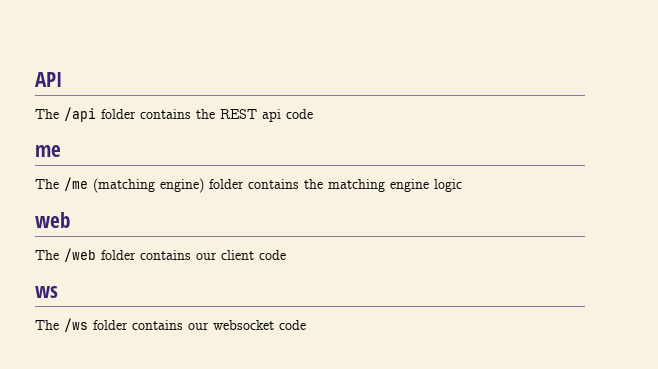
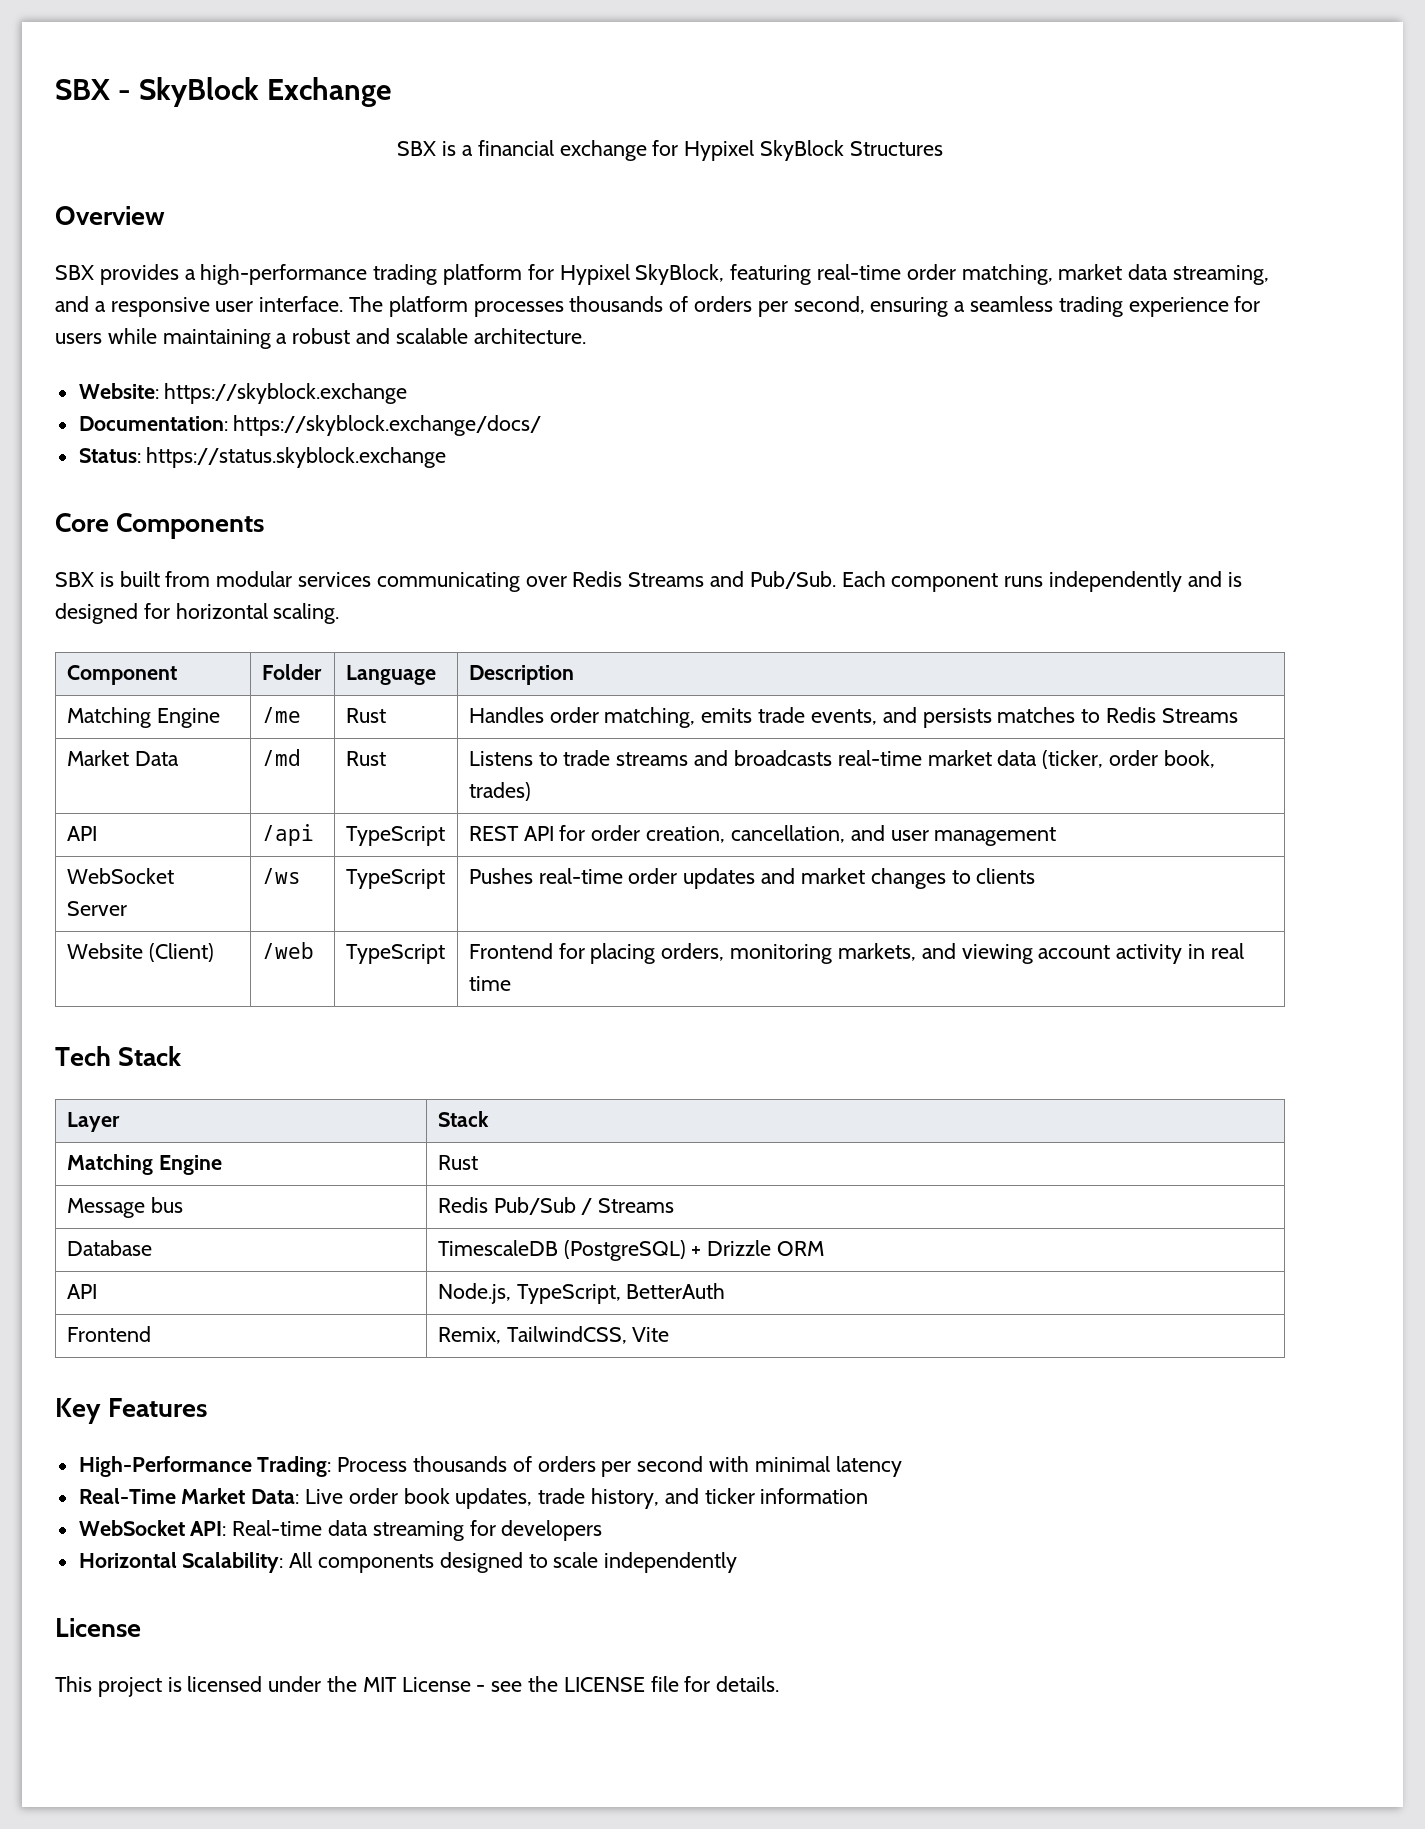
[35,72,62,87] [35,107,313,122] [35,145,61,157] [35,177,462,193] [35,212,70,228] [35,248,286,262] [35,286,58,298] [35,318,306,332] API // The /api folder contains the REST api code // me // The /me (matching engine) folder contains the matching engine logic // web // The /web folder contains our client code // ws // The /ws folder contains our websocket code -> [55,77,392,107] [397,140,943,161] [55,206,165,225] [55,264,1270,285] [55,296,1261,317] [55,328,586,349] [78,383,408,404] [78,415,542,436] [78,447,447,468] [55,513,265,539] [55,571,1242,592] [55,603,340,624] [66,665,177,685] [261,664,322,680] [345,665,436,685] [468,665,574,685] [66,707,220,728] [261,707,301,723] [345,708,386,723] [468,707,1238,728] [66,750,179,766] [261,749,301,766] [345,751,386,766] [468,750,1215,769] [468,782,531,801] [66,826,97,841] [261,824,314,846] [345,826,445,846] [468,825,1057,846] [66,868,174,884] [66,901,127,916] [261,868,301,884] [345,869,445,889] [468,868,1036,889] [66,943,214,962] [261,942,314,959] [345,944,445,964] [468,943,1244,964] [468,976,511,991] [55,1046,182,1066] [66,1112,120,1132] [437,1111,489,1127] [66,1154,222,1175] [437,1155,478,1170] [66,1197,183,1218] [437,1197,675,1215] [66,1240,152,1256] [437,1240,825,1261] [66,1284,97,1299] [437,1283,726,1304] [66,1326,151,1342] [437,1326,670,1344] [55,1398,208,1424] [78,1456,902,1477] [78,1488,869,1509] [78,1520,603,1541] [78,1552,738,1573] [55,1618,141,1637] [55,1676,780,1697] SBX - SkyBlock Exchange // SBX is a financial exchange for Hypixel SkyBlock Structures // Overview // SBX provides a high-performance trading platform for Hypixel SkyBlock, featuring real-time order matching, market data streaming, and a responsive user interface. The platform processes thousands of orders per second, ensuring a seamless trading experience for users while maintaining a robust and scalable architecture. // Website: https://skyblock.exchange // Documentation: https://skyblock.exchange/docs/ // Status: https://status.skyblock.exchange // Core Components // SBX is built from modular services communicating over Redis Streams and Pub/Sub. Each component runs independently and is designed for horizontal scaling. // Component | Folder | Language | Description // Matching Engine | /me | Rust | Handles order matching, emits trade events, and persists matches to Redis Streams // Market Data | /md | Rust | Listens to trade streams and broadcasts real-time market data (ticker, order book, trades) // API | /api | TypeScript | REST API for order creation, cancellation, and user management // WebSocket Server | /ws | TypeScript | Pushes real-time order updates and market changes to clients // Website (Client) | /web | TypeScript | Frontend for placing orders, monitoring markets, and viewing account activity in real time // Tech Stack // Layer | Stack // Matching Engine | Rust // Message bus | Redis Pub/Sub / Streams // Database | TimescaleDB (PostgreSQL) + Drizzle ORM // API | Node.js, TypeScript, BetterAuth // Frontend | Remix, TailwindCSS, Vite // Key Features // High-Performance Trading: Process thousands of orders per second with minimal latency // Real-Time Market Data: Live order book updates, trade history, and ticker information // WebSocket API: Real-time data streaming for developers // Horizontal Scalability: All components designed to scale independently // License // This project is licensed under the MIT License - see the LICENSE file for details.

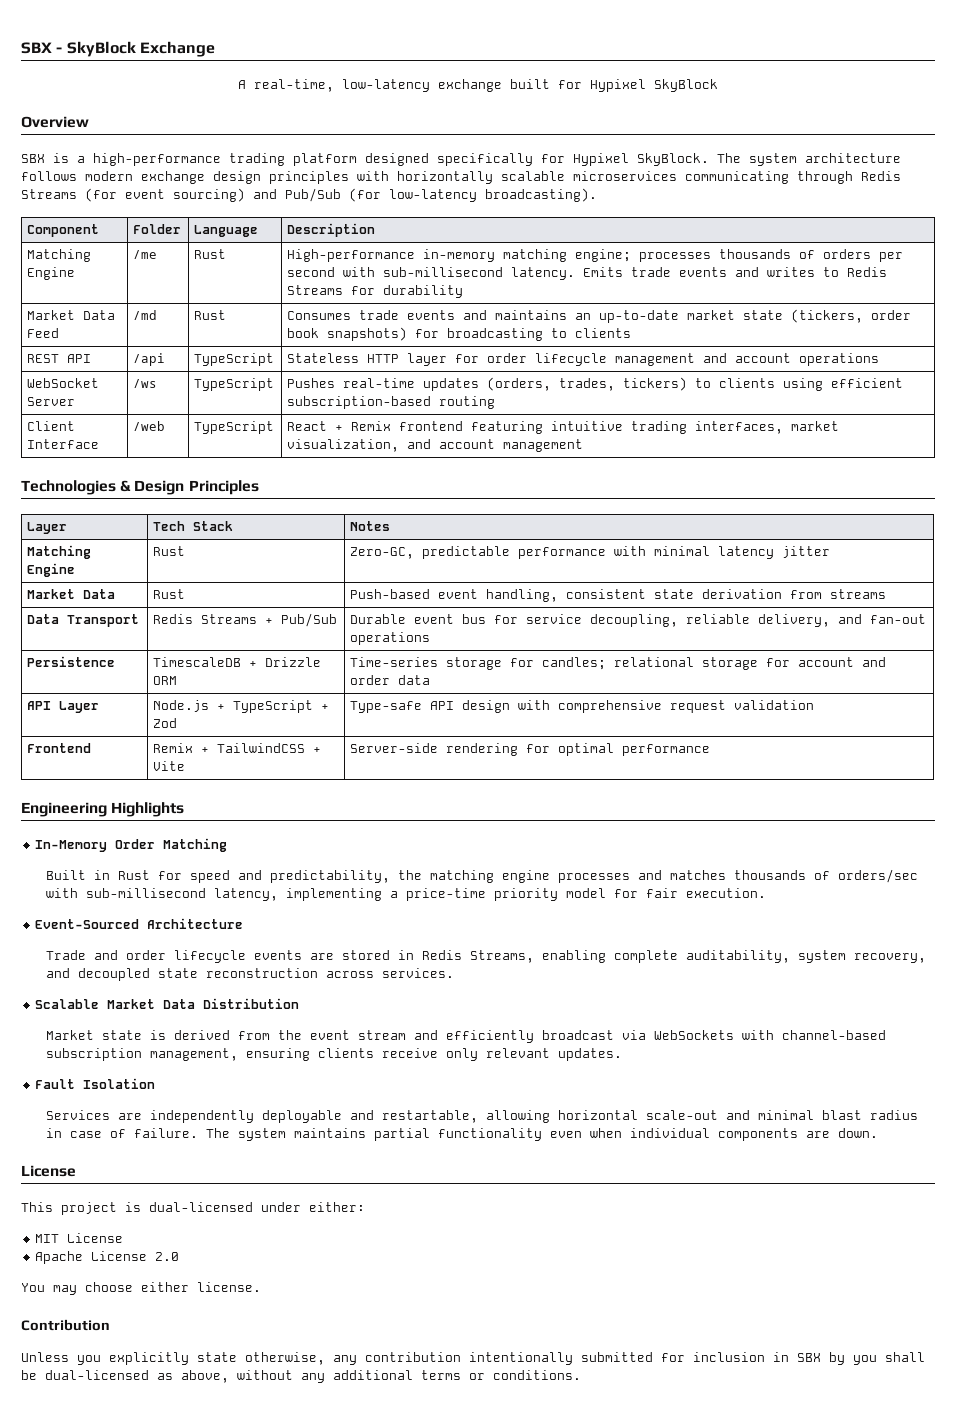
[397,140,647,161] SBX is a financial exchange -> [238,79,550,92] A real-time, low-latency exchange built
[849,141,943,156] Structures -> (718, 85) none
[99,264,179,285] provides -> [53,153,69,163] is
[527,264,1270,285] [55,296,1261,317] [55,328,586,349] [78,383,408,404] [78,415,542,436] [78,447,447,468] [55,513,265,539] [55,571,1242,592] [55,603,340,624] for Hypixel SkyBlock, featuring real-time order matching, market data streaming, and a responsive user interface. The platform processes thousands of orders per second, ensuring a seamless trading experience for users while maintaining a robust and scalable architecture. // Website: https://skyblock.exchange // Documentation: https://skyblock.exchange/docs/ // Status: https://status.skyblock.exchange // Core Components // SBX is built from modular services communicating over Redis Streams and Pub/Sub. Each component runs independently and is designed for horizontal scaling. -> [365,153,901,166] [21,171,901,184] [21,188,597,202] designed specifically for Hypixel SkyBlock. The system architecture follows modern exchange design principles with horizontally scalable microservices communicating through Redis Streams (for event sourcing) and Pub/Sub (for low-latency broadcasting).
[468,707,1076,728] Handles order matching, emits trade events, and persists matches -> [287,249,904,262] [287,267,816,280] High-performance in-memory matching engine; processes thousands of orders per second with sub-millisecond latency. Emits trade events and writes
[66,750,179,766] // Market Data -> [351,285,464,298] [27,310,116,320] [27,328,60,338] for durability // Market Data Feed
[468,750,1215,769] [468,782,531,801] [66,826,97,841] [261,824,314,846] [345,826,445,846] [468,825,1057,846] Listens to trade streams and broadcasts real-time market data (ticker, order book, trades) // API | /api | TypeScript | REST API for order creation, cancellation, and user management -> [287,309,912,323] [287,327,632,341] [27,354,92,363] [133,353,166,366] [194,353,275,366] [287,353,880,366] Consumes trade events and maintains an up-to-date market state (tickers, order book snapshots) for broadcasting to clients // REST API | /api | TypeScript | Stateless HTTP layer for order lifecycle management and account operations
[628,868,1036,889] [66,943,214,962] [261,942,314,959] [345,944,445,964] [468,943,1244,964] [468,976,511,991] [55,1046,182,1066] [66,1112,120,1132] [437,1111,489,1127] order updates and market changes to clients // Website (Client) | /web | TypeScript | Frontend for placing orders, monitoring markets, and viewing account activity in real time // Tech Stack // Layer | Stack -> [423,377,904,391] [287,396,496,409] [27,421,76,431] [27,439,100,449] [133,421,166,431] [194,421,275,434] [287,421,840,434] [287,439,584,452] [21,480,259,495] [27,522,68,534] [153,521,234,531] [350,521,391,531] updates (orders, trades, tickers) to clients using efficient subscription-based routing // Client Interface | /web | TypeScript | React + Remix frontend featuring intuitive trading interfaces, market visualization, and account management // Technologies & Design Principles // Layer | Tech Stack | Notes
[66,1197,183,1218] [437,1197,675,1215] [66,1240,152,1256] // Message bus | Redis Pub/Sub / Streams // Database -> [350,546,831,559] [27,589,116,599] [153,589,186,599] [350,589,887,602] [27,614,140,627] [153,613,338,627] [350,614,927,627] [350,632,431,645] [27,656,116,667] | Zero-GC, predictable performance with minimal latency jitter // Market Data | Rust | Push-based event handling, consistent state derivation from streams // Data Transport | Redis Streams + Pub/Sub | Durable event bus for service decoupling, reliable delivery, and fan-out operations // Persistence
[563,1240,686,1261] (PostgreSQL) -> (242, 662) none
[66,1284,97,1299] [437,1283,726,1304] [66,1326,151,1342] [437,1326,670,1344] [55,1398,208,1424] [78,1456,902,1477] [78,1488,869,1509] [78,1520,603,1541] [78,1552,738,1573] // API | Node.js, TypeScript, BetterAuth // Frontend | Remix, TailwindCSS, Vite // Key Features // High-Performance Trading: Process thousands of orders per second with minimal latency // Real-Time Market Data: Live order book updates, trade history, and ticker information // WebSocket API: Real-time data streaming for developers // Horizontal Scalability: All components designed to scale independently -> [350,657,887,670] [350,675,431,685] [27,701,100,713] [153,700,330,713] [153,718,178,728] [350,700,815,713] [27,743,92,753] [153,743,322,753] [153,761,186,771] [350,743,711,756] [21,802,185,817] [35,838,228,852] [45,869,918,883] [45,888,766,901] [35,918,244,929] [45,950,926,963] [45,968,454,981] [35,998,300,1009] [45,1030,886,1043] [45,1048,622,1061] [35,1078,156,1089] [45,1110,918,1123] [45,1128,878,1141] | Time-series storage for candles; relational storage for account and order data // API Layer | Node.js + TypeScript + Zod | Type-safe API design with comprehensive request validation // Frontend | Remix + TailwindCSS + Vite | Server-side rendering for optimal performance // Engineering Highlights // In-Memory Order Matching // Built in Rust for speed and predictability, the matching engine processes and matches thousands of orders/sec with sub-millisecond latency, implementing a price-time priority model for fair execution. // Event-Sourced Architecture // Trade and order lifecycle events are stored in Redis Streams, enabling complete auditability, system recovery, and decoupled state reconstruction across services. // Scalable Market Data Distribution // Market state is derived from the event stream and efficiently broadcast via WebSockets with channel-based subscription management, ensuring clients receive only relevant updates. // Fault Isolation // Services are independently deployable and restartable, allowing horizontal scale-out and minimal blast radius in case of failure. The system maintains partial functionality even when individual components are down.
[187,1676,358,1692] licensed under the -> [149,1202,365,1212] dual-licensed under either: //
[476,1676,780,1692] - see the LICENSE file for details. -> [35,1251,180,1264] [21,1282,261,1295] [21,1319,110,1331] [21,1352,925,1365] [21,1370,581,1383] // Apache License 2.0 // You may choose either license. // Contribution // Unless you explicitly state otherwise, any contribution intentionally submitted for inclusion in SBX by you shall be dual-licensed as above, without any additional terms or conditions.

